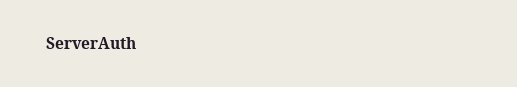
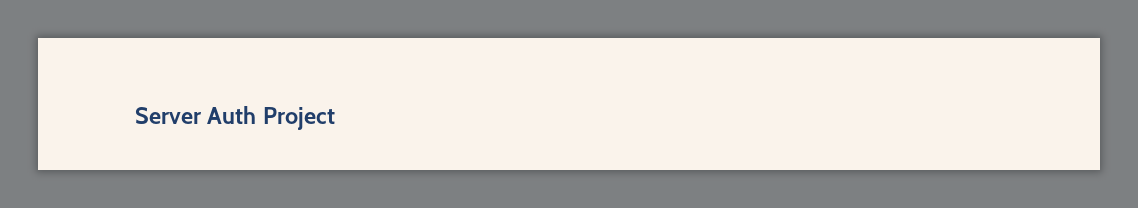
[46,37,136,49] ServerAuth -> [135,106,335,130] Server Auth Project

